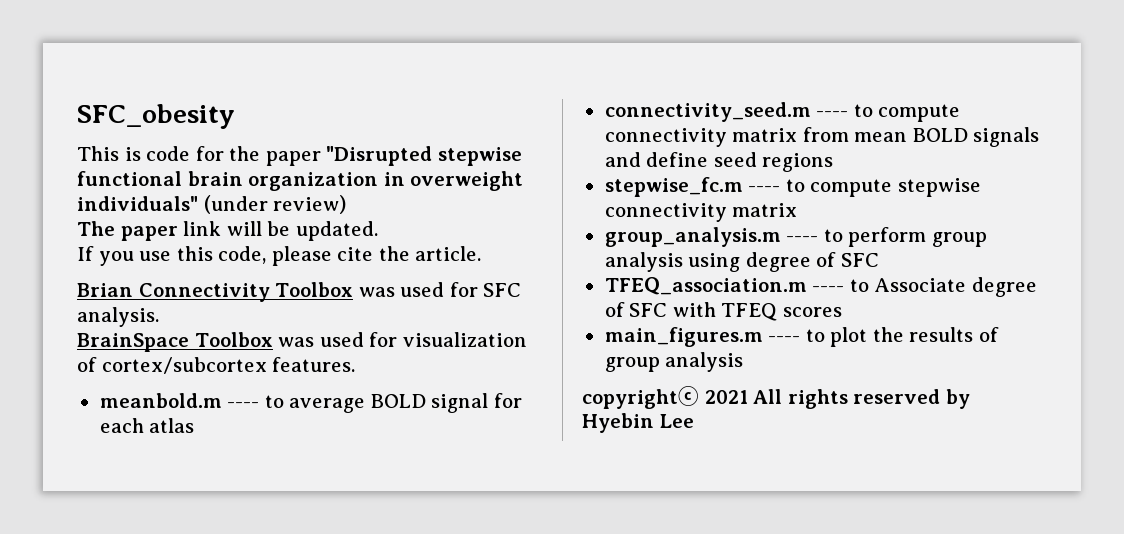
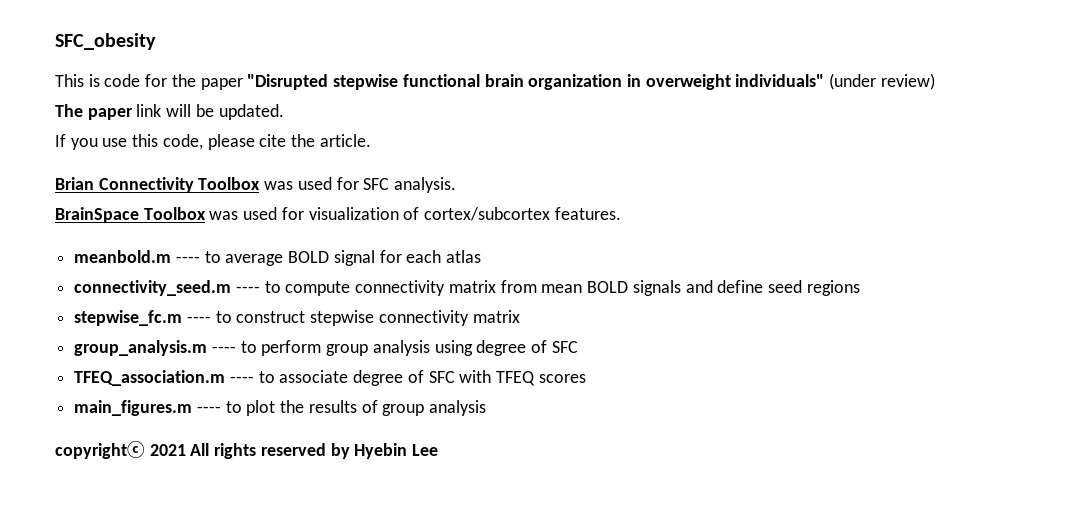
[810,179,893,197] compute -> [236,311,306,323] construct
[874,278,967,292] Associate -> [279,370,349,383] associate

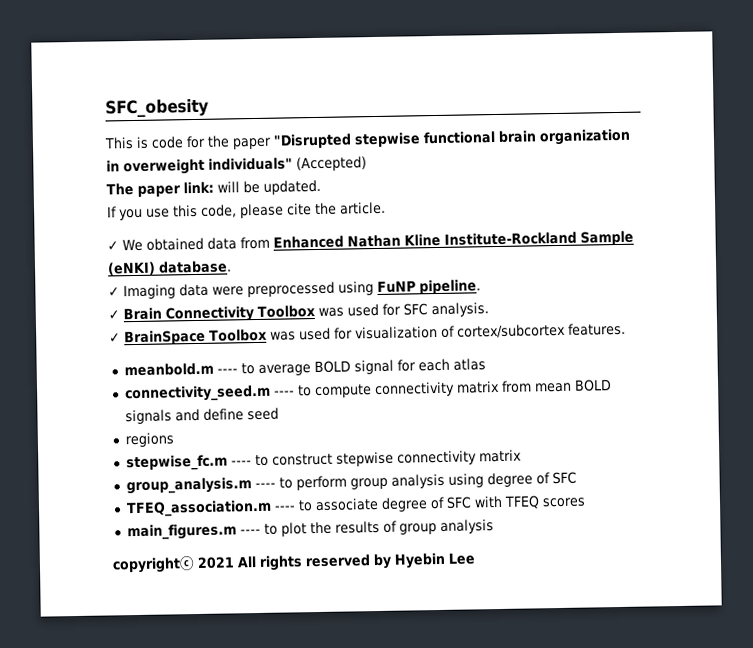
[829,73,935,90] (under review) -> [296,156,367,172] (Accepted)
[136,104,162,117] link -> [183,181,214,194] link:
[55,177,94,190] Brian -> [107,230,634,252] [107,260,232,276] [108,279,481,300] [108,307,162,321] ✓ We obtained data from Enhanced Nathan Kline Institute-Rockland Sample (eNKI) database. // ✓ Imaging data were preprocessed using FuNP pipeline. // ✓ Brain
(457, 185) none -> [109,333,121,343] ✓
(802, 286) none -> (279, 414) //

